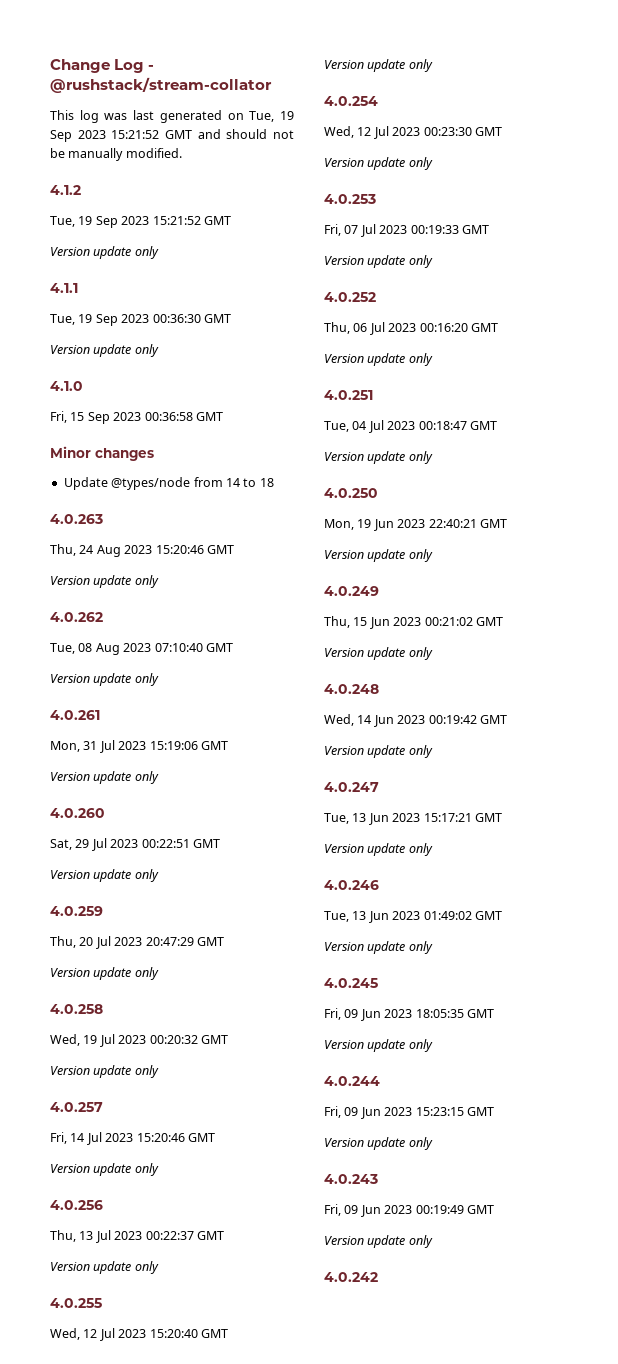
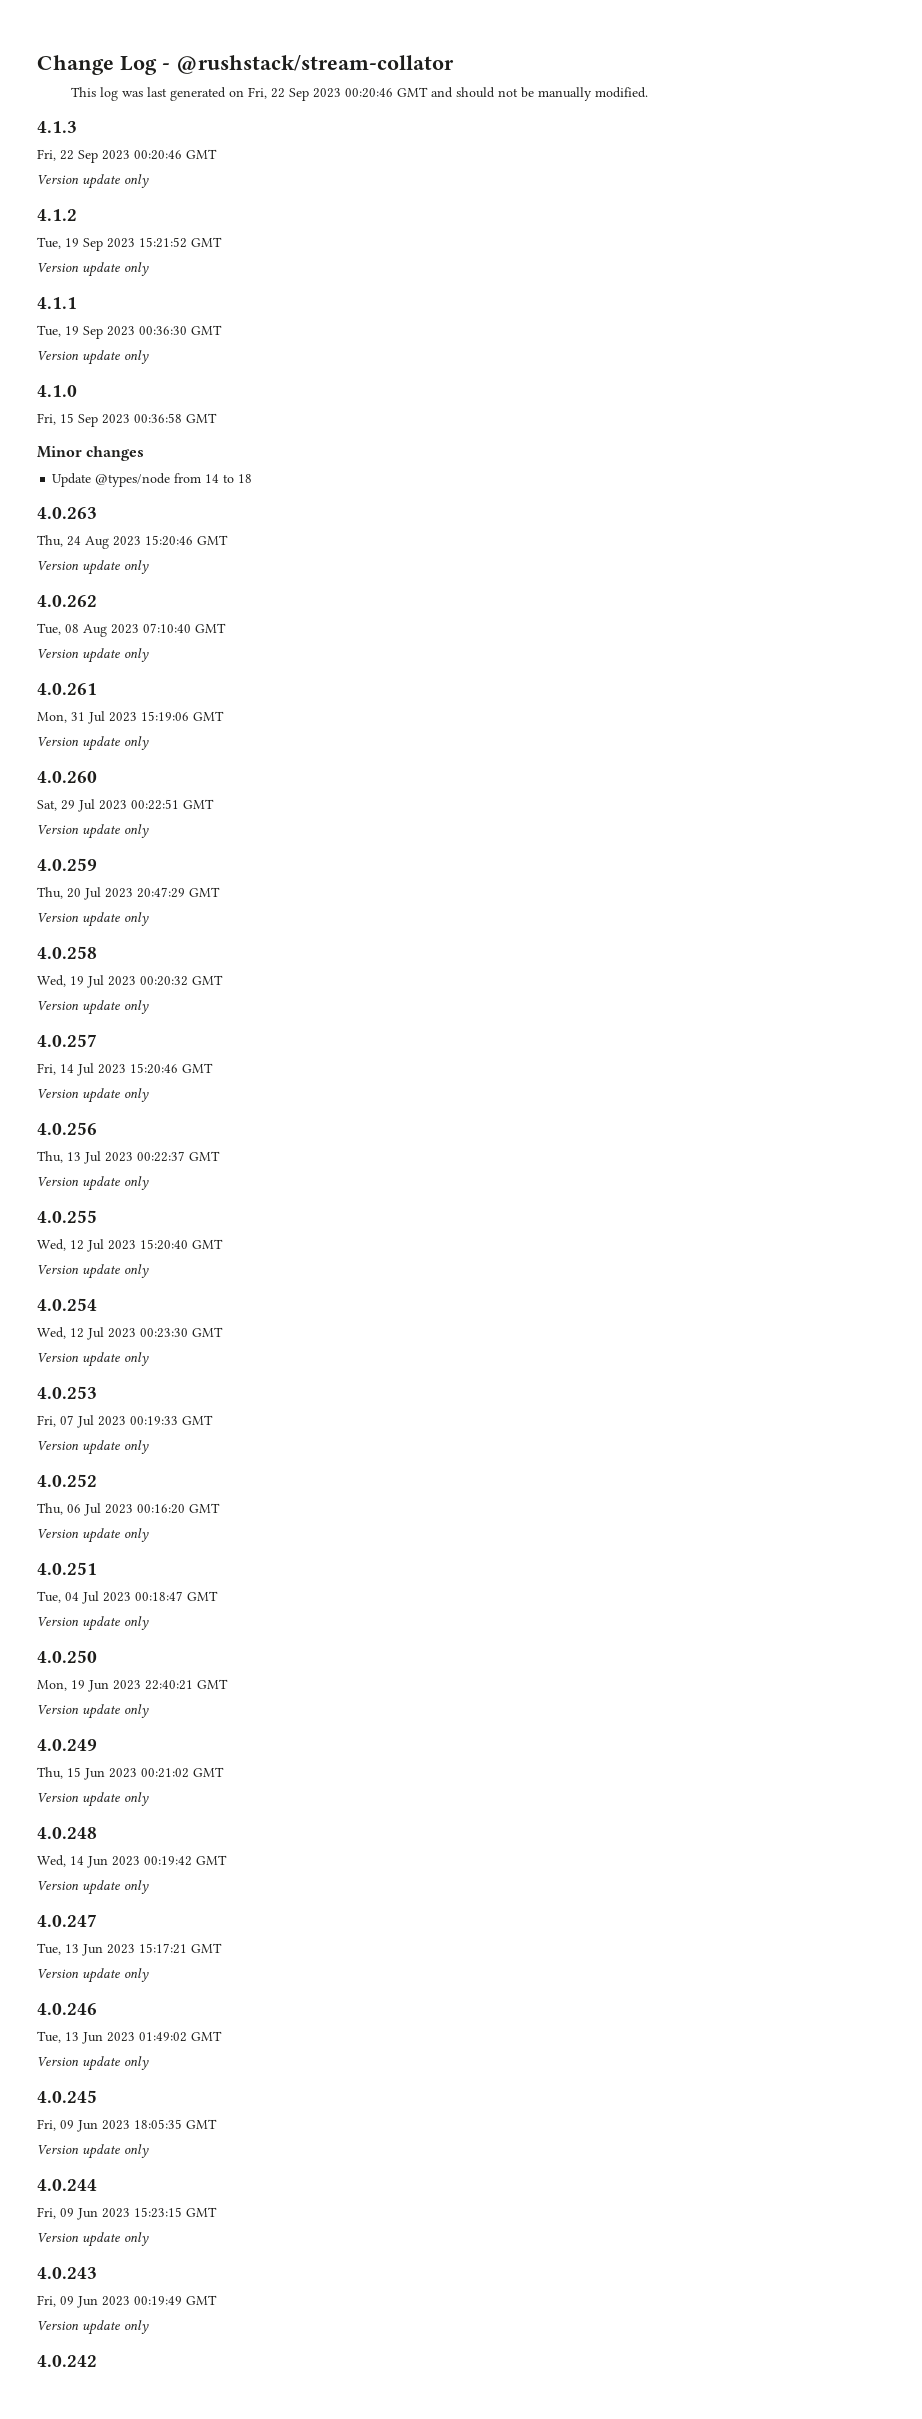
[249,111,294,122] [50,130,160,142] Tue, 19 Sep 2023 15:21:52 -> [248,87,394,101] Fri, 22 Sep 2023 00:20:46
(182, 153) none -> [37,121,77,133] [37,149,217,163] [37,174,149,189] // 4.1.3 // Fri, 22 Sep 2023 00:20:46 GMT // Version update only

